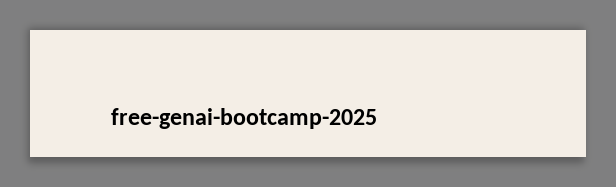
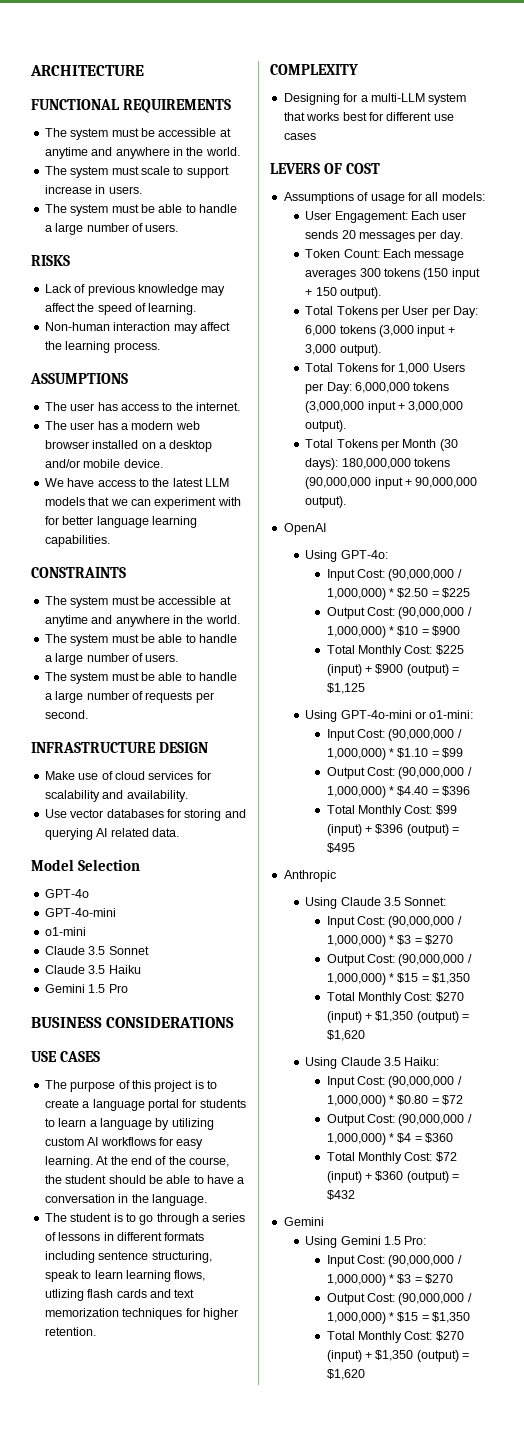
[111,108,377,129] free-genai-bootcamp-2025 -> [30,65,144,76] [31,99,232,113] [44,128,231,140] [44,147,240,159] [44,166,229,178] [44,185,142,194] [44,204,237,216] [44,223,179,235] [31,255,70,266] [44,284,226,296] [44,303,197,315] [44,322,230,334] [44,341,160,353] [30,373,128,384] [44,402,240,411] [44,421,200,430] [44,440,213,452] [44,459,163,468] [44,478,229,487] [44,497,241,509] [44,516,197,528] [44,535,110,547] [31,567,126,578] [44,596,231,608] [44,615,240,627] [44,634,237,646] [44,653,179,665] [44,672,237,684] [44,691,214,703] [44,710,88,719] [31,742,209,753] [44,771,211,780] [44,790,188,802] [44,809,246,821] [44,828,179,840] [31,859,141,871] [44,889,89,898] [44,908,116,917] [44,927,86,936] [44,946,149,955] [44,965,141,974] [44,984,128,993] [31,1017,235,1028] [31,1051,101,1062] [44,1080,217,1092] [44,1099,246,1111] [44,1118,214,1130] [44,1137,204,1149] [44,1156,229,1168] [44,1175,245,1184] [44,1194,207,1206] [44,1213,246,1225] [44,1232,205,1241] [44,1251,212,1263] [44,1270,206,1282] [44,1289,195,1301] [44,1308,238,1320] [44,1327,96,1336] [270,64,358,75] [283,93,467,105] [283,112,454,121] [283,133,316,140] [270,163,381,174] [283,192,485,204] [305,211,467,223] [305,230,463,242] [305,249,465,261] [305,268,480,280] [305,287,381,299] [305,306,479,318] [305,325,455,337] [305,344,381,356] [305,363,465,374] [305,382,450,394] [305,401,464,413] [305,420,347,432] [305,439,458,451] [305,458,450,470] [305,477,478,489] [305,496,347,508] [283,523,326,535] [305,550,388,562] [326,569,462,581] [326,588,471,600] [326,607,472,619] [326,626,461,638] [326,645,464,657] [326,664,460,676] [326,683,365,694] [305,710,474,722] [326,729,462,741] [326,748,464,760] [326,767,472,779] [326,786,471,798] [326,805,457,817] [326,824,460,836] [326,843,355,853] [283,870,336,882] [305,897,447,909] [326,916,462,928] [326,935,454,947] [326,954,472,966] [326,973,471,985] [326,992,464,1004] [326,1011,470,1023] [326,1030,365,1041] [305,1057,440,1069] [326,1076,462,1088] [326,1095,464,1107] [326,1114,472,1126] [326,1133,454,1145] [326,1152,457,1164] [326,1171,460,1183] [326,1190,355,1200] [283,1217,324,1226] [305,1236,427,1248] [326,1255,462,1267] [326,1274,454,1286] [326,1293,472,1305] [326,1312,471,1324] [326,1331,464,1343] [326,1350,470,1362] [326,1369,365,1380] ARCHITECTURE // FUNCTIONAL REQUIREMENTS // The system must be accessible at anytime and anywhere in the world. // The system must scale to support increase in users. // The system must be able to handle a large number of users. // RISKS // Lack of previous knowledge may affect the speed of learning. // Non-human interaction may affect the learning process. // ASSUMPTIONS // The user has access to the internet. // The user has a modern web browser installed on a desktop and/or mobile device. // We have access to the latest LLM models that we can experiment with for better language learning capabilities. // CONSTRAINTS // The system must be accessible at anytime and anywhere in the world. // The system must be able to handle a large number of users. // The system must be able to handle a large number of requests per second. // INFRASTRUCTURE DESIGN // Make use of cloud services for scalability and availability. // Use vector databases for storing and querying AI related data. // Model Selection // GPT-4o // GPT-4o-mini // o1-mini // Claude 3.5 Sonnet // Claude 3.5 Haiku // Gemini 1.5 Pro // BUSINESS CONSIDERATIONS // USE CASES // The purpose of this project is to create a language portal for students to learn a language by utilizing custom AI workflows for easy learning. At the end of the course, the student should be able to have a conversation in the language. // The student is to go through a series of lessons in different formats including sentence structuring, speak to learn learning flows, utlizing flash cards and text memorization techniques for higher retention. // COMPLEXITY // Designing for a multi-LLM system that works best for different use cases // LEVERS OF COST // Assumptions of usage for all models: // User Engagement: Each user sends 20 messages per day. // Token Count: Each message averages 300 tokens (150 input + 150 output). // Total Tokens per User per Day: 6,000 tokens (3,000 input + 3,000 output). // Total Tokens for 1,000 Users per Day: 6,000,000 tokens (3,000,000 input + 3,000,000 output). // Total Tokens per Month (30 days): 180,000,000 tokens (90,000,000 input + 90,000,000 output). // OpenAI // Using GPT-4o: // Input Cost: (90,000,000 / 1,000,000) * $2.50 = $225 // Output Cost: (90,000,000 / 1,000,000) * $10 = $900 // Total Monthly Cost: $225 (input) + $900 (output) = $1,125 // Using GPT-4o-mini or o1-mini: // Input Cost: (90,000,000 / 1,000,000) * $1.10 = $99 // Output Cost: (90,000,000 / 1,000,000) * $4.40 = $396 // Total Monthly Cost: $99 (input) + $396 (output) = $495 // Anthropic // Using Claude 3.5 Sonnet: // Input Cost: (90,000,000 / 1,000,000) * $3 = $270 // Output Cost: (90,000,000 / 1,000,000) * $15 = $1,350 // Total Monthly Cost: $270 (input) + $1,350 (output) = $1,620 // Using Claude 3.5 Haiku: // Input Cost: (90,000,000 / 1,000,000) * $0.80 = $72 // Output Cost: (90,000,000 / 1,000,000) * $4 = $360 // Total Monthly Cost: $72 (input) + $360 (output) = $432 // Gemini // Using Gemini 1.5 Pro: // Input Cost: (90,000,000 / 1,000,000) * $3 = $270 // Output Cost: (90,000,000 / 1,000,000) * $15 = $1,350 // Total Monthly Cost: $270 (input) + $1,350 (output) = $1,620

